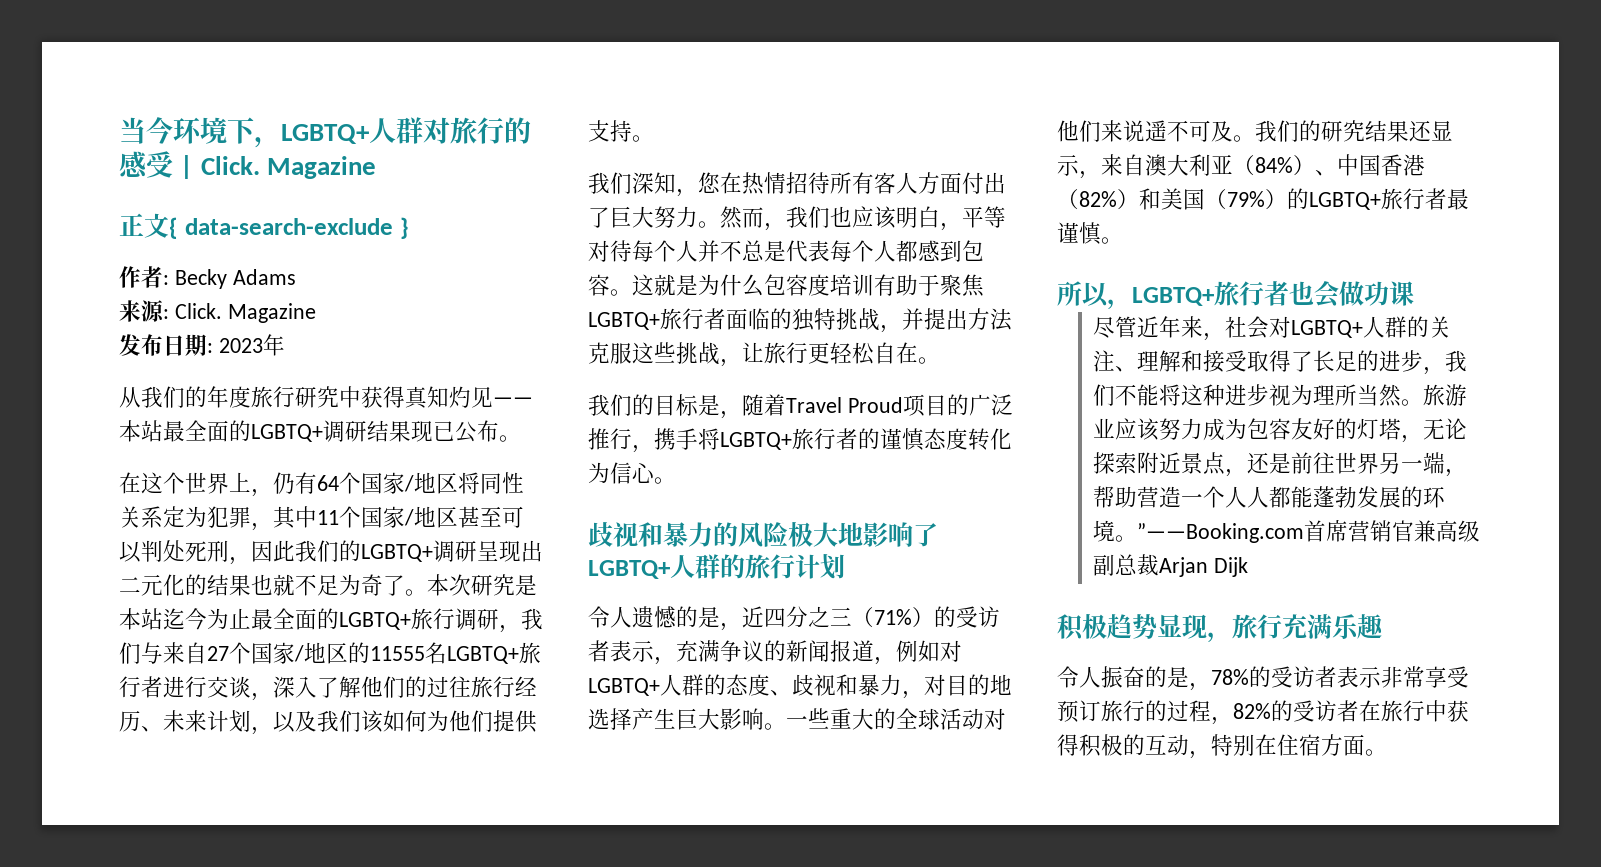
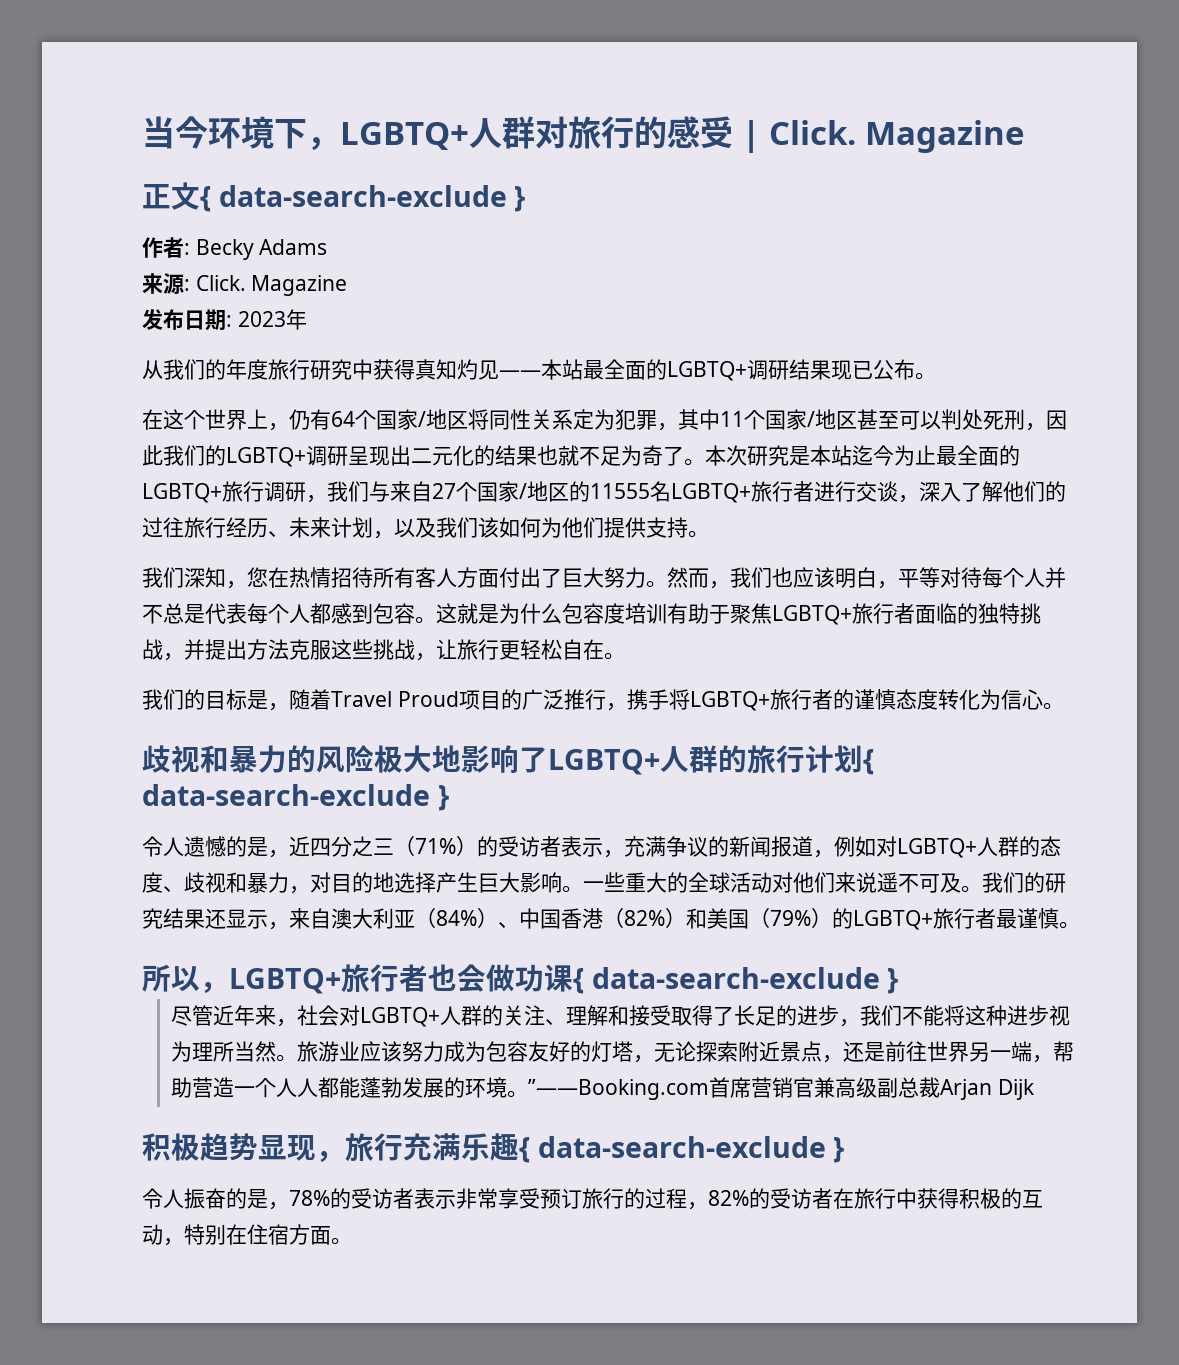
(845, 566) none -> [863,749,874,775] [142,784,449,811] { data-search-exclude }
(1414, 293) none -> [573,967,899,994] { data-search-exclude }
(1383, 626) none -> [519,1136,845,1163] { data-search-exclude }

